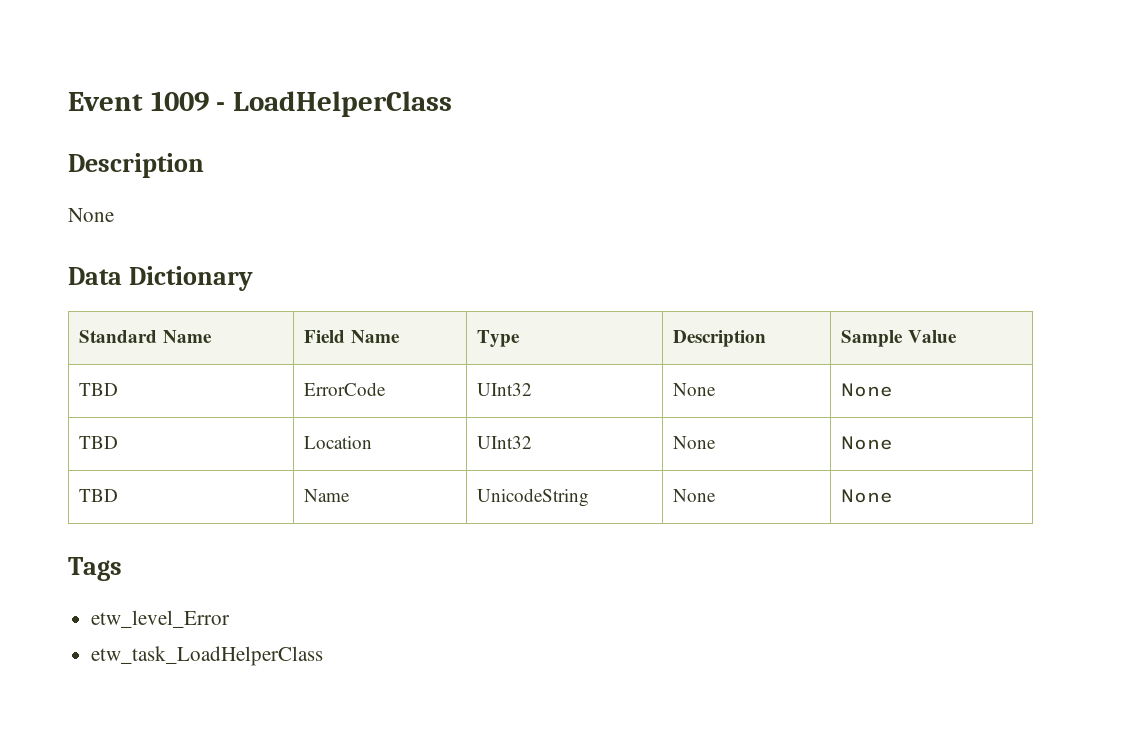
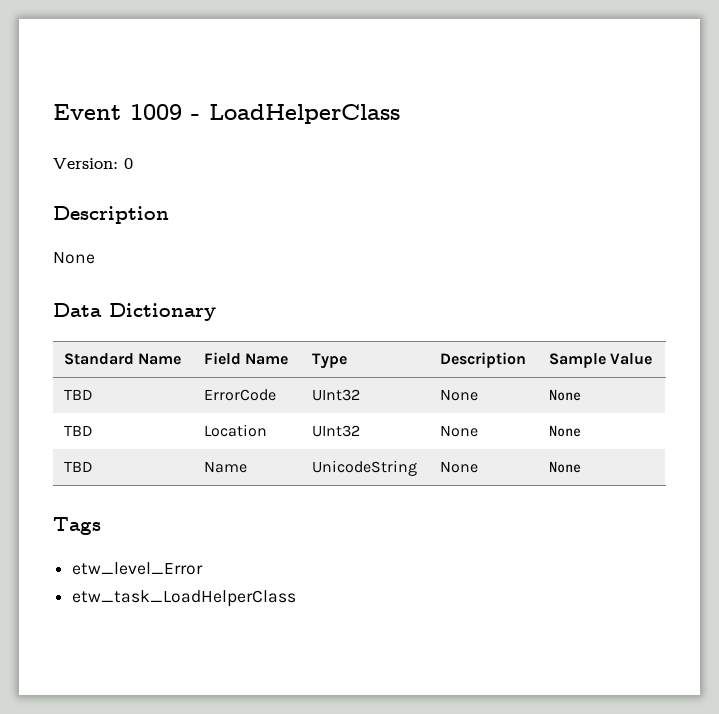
(453, 104) none -> [53,158,133,169] // Version: 0

